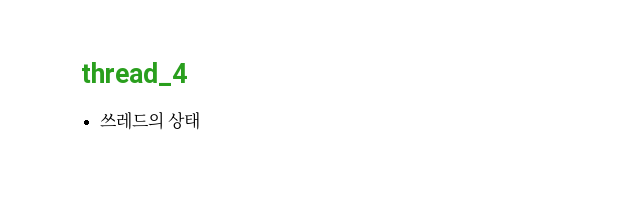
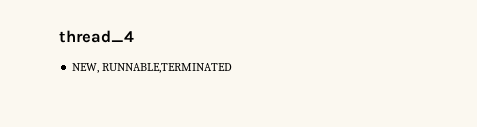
[99,111,201,130] 쓰레드의 상태 -> [72,63,233,73] NEW, RUNNABLE,TERMINATED

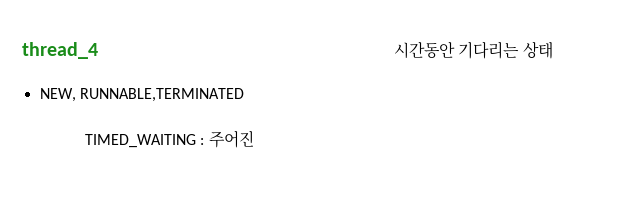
(233, 68) none -> [84,130,254,148] [393,41,553,59] // TIMED_WAITING : 주어진 시간동안 기다리는 상태

